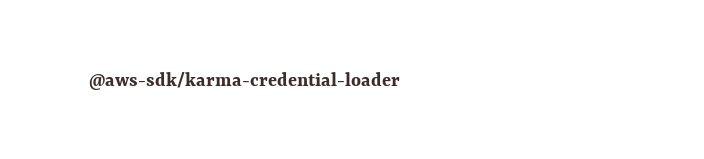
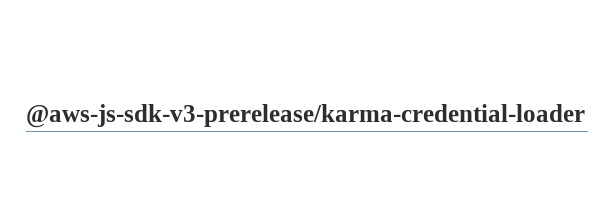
[89,72,400,90] @aws-sdk/karma-credential-loader -> [26,104,585,128] @aws-js-sdk-v3-prerelease/karma-credential-loader

